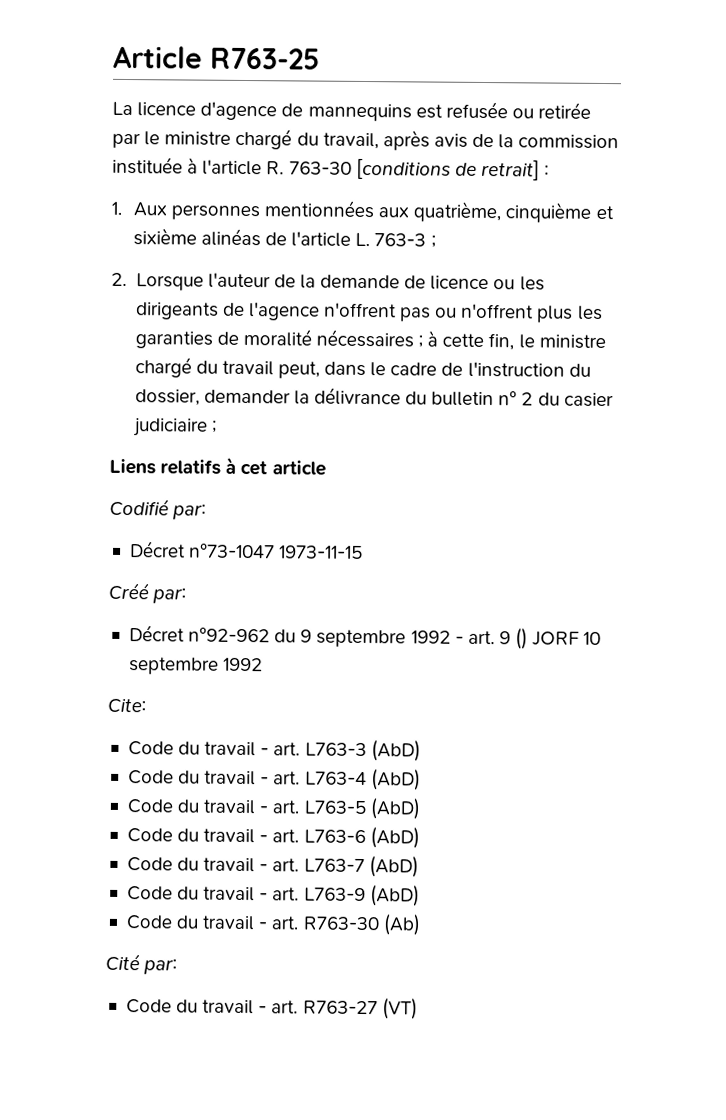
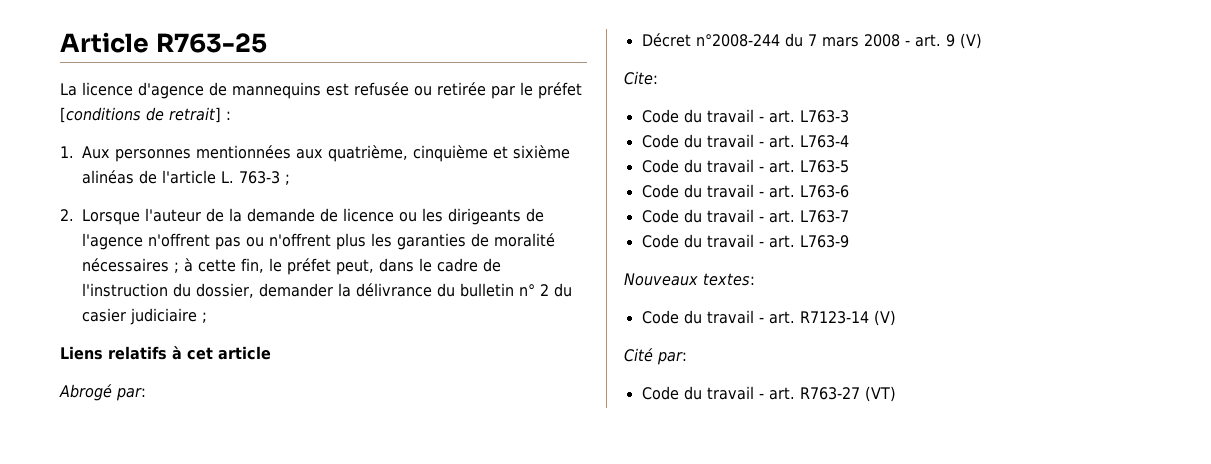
[164,128,620,151] [112,156,352,176] ministre chargé du travail, après avis de la commission instituée à l'article R. 763-30 -> [538,82,582,99] préfet
[538,334,606,350] [134,357,274,378] ministre chargé du travail -> [287,258,331,275] préfet
[109,498,207,520] [129,541,364,560] [108,582,187,604] [128,625,602,650] [128,657,264,675] Codifié par: // Décret n°73-1047 1973-11-15 // Créé par: // Décret n°92-962 du 9 septembre 1992 - art. 9 () JORF 10 septembre 1992 -> [59,384,146,401] [641,33,982,49] Abrogé par: // Décret n°2008-244 du 7 mars 2008 - art. 9 (V)
[370,740,421,762] (AbD) -> (849, 116) none
[370,769,421,791] (AbD) -> (849, 141) none
[369,798,421,820] (AbD) -> (849, 166) none
[369,827,420,849] (AbD) -> (849, 191) none
[368,856,419,878] (AbD) -> (849, 216) none
[369,885,420,907] [125,914,421,936] (AbD) // Code du travail - art. R763-30 (Ab) -> [624,273,755,286] [641,310,896,326] // Nouveaux textes: // Code du travail - art. R7123-14 (V)

